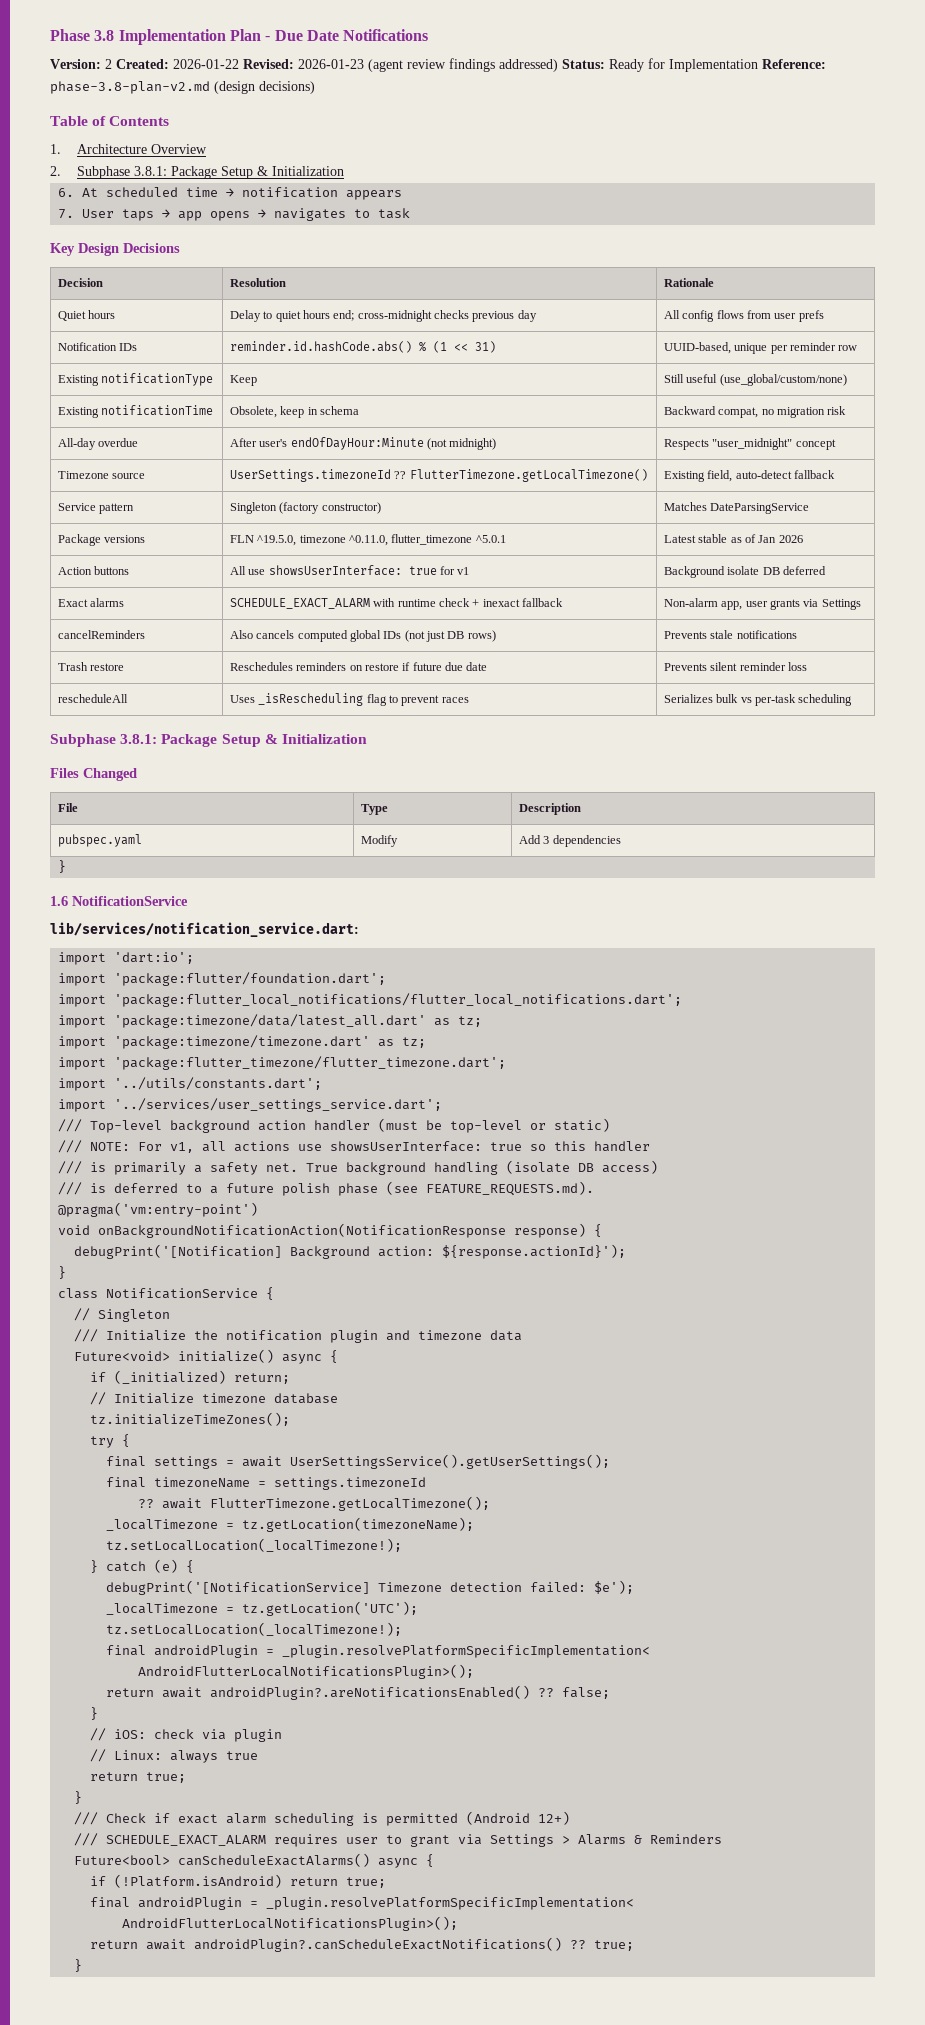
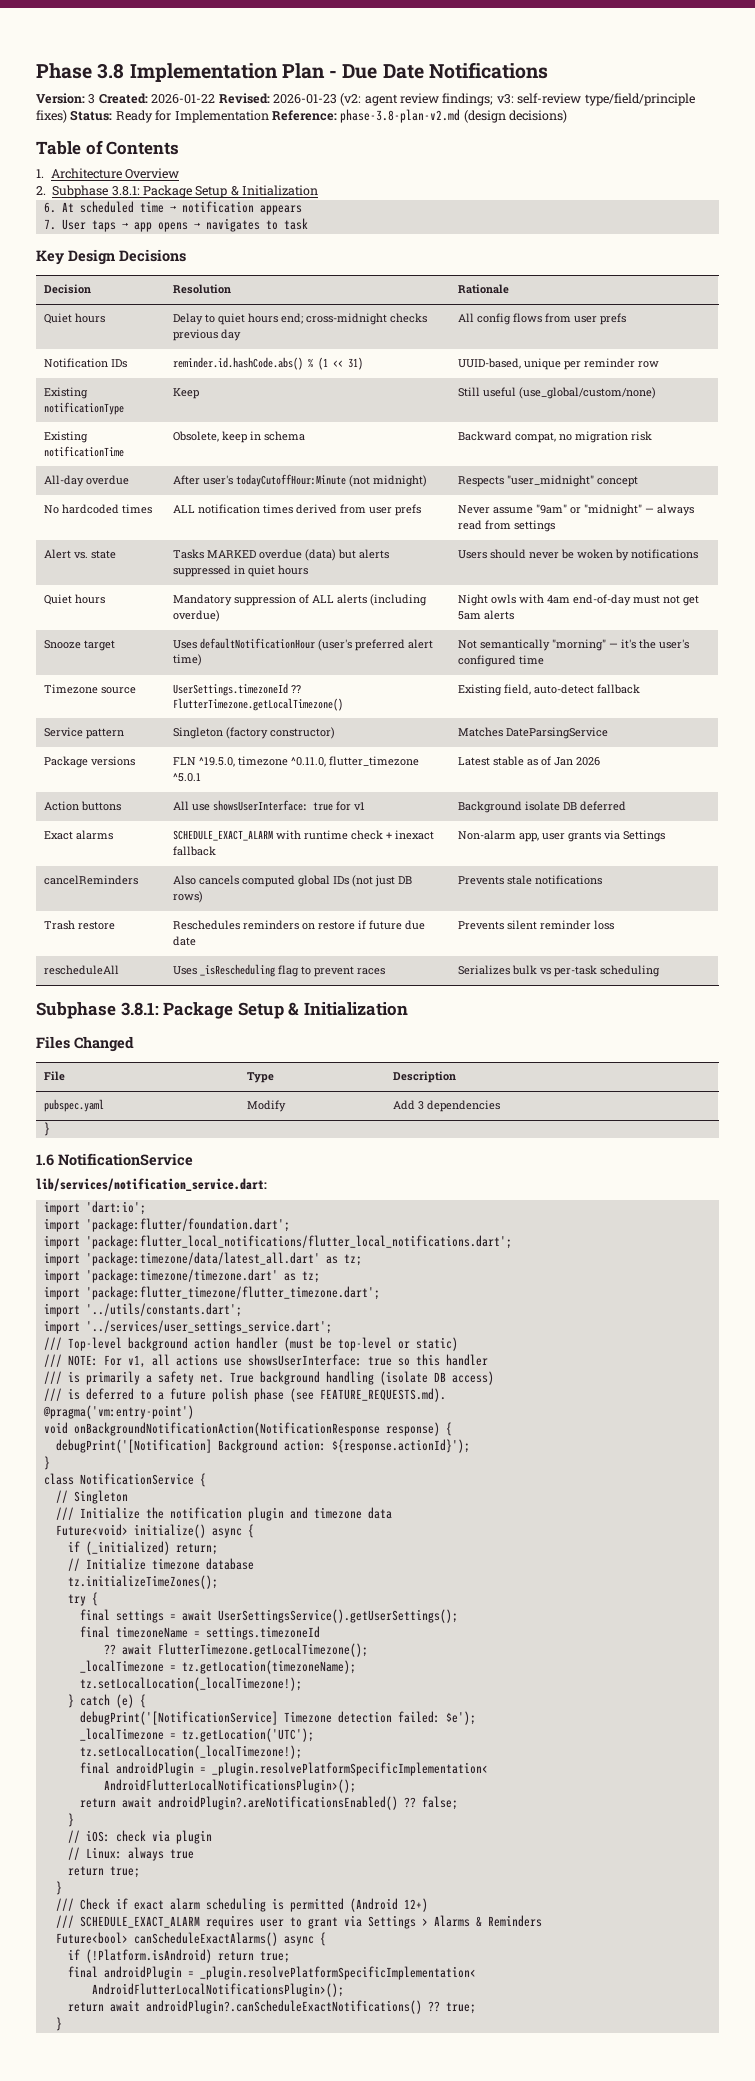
[105,59,112,69] 2 -> [88,94,96,104] 3
[368,58,558,72] (agent review findings addressed) -> [340,93,695,106] [36,110,67,123] (v2: agent review findings; v3: self-review type/field/principle fixes)
[290,437,424,450] endOfDayHour:Minute -> [236,474,347,487] todayCutoffHour:Minute
(836, 444) none -> [44,504,153,514] [173,504,422,516] [458,504,695,516] [458,520,556,532] [44,549,117,559] [173,549,390,561] [173,565,309,577] [458,549,699,561] [44,594,106,605] [173,594,428,606] [173,610,221,622] [458,594,700,606] [458,610,515,620] [44,640,116,651] [173,638,434,651] [173,654,203,666] [458,639,690,651] [458,655,545,667] // No hardcoded times | ALL notification times derived from user prefs | Never assume "9am" or "midnight" — always read from settings // Alert vs. state | Tasks MARKED overdue (data) but alerts suppressed in quiet hours | Users should never be woken by notifications // Quiet hours | Mandatory suppression of ALL alerts (including overdue) | Night owls with 4am end-of-day must not get 5am alerts // Snooze target | Uses defaultNotificationHour (user's preferred alert time) | Not semantically "morning" — it's the user's configured time

